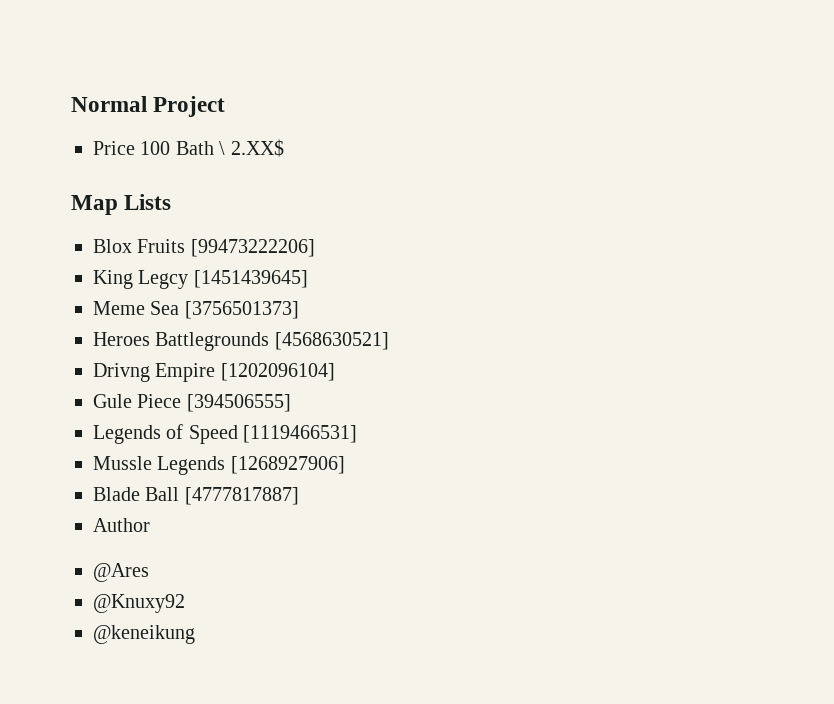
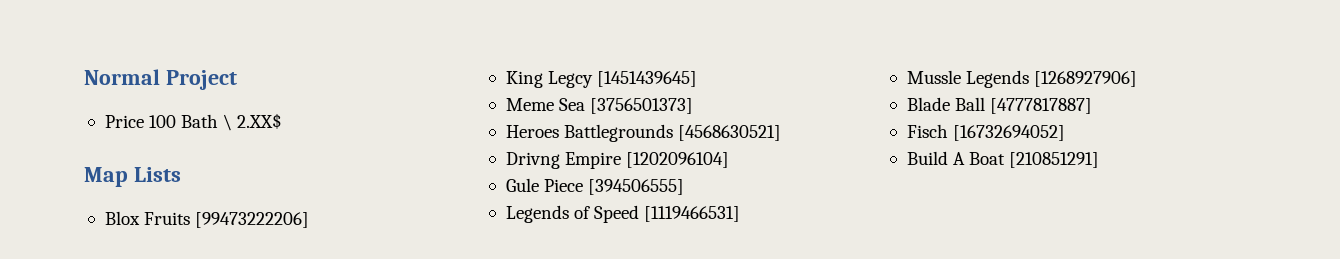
[93,518,150,532] [93,563,149,582] [93,594,185,613] [93,625,195,644] Author // @Ares // @Knuxy92 // @keneikung -> [906,124,1066,141] [906,151,1100,168] Fisch [16732694052] // Build A Boat [210851291]

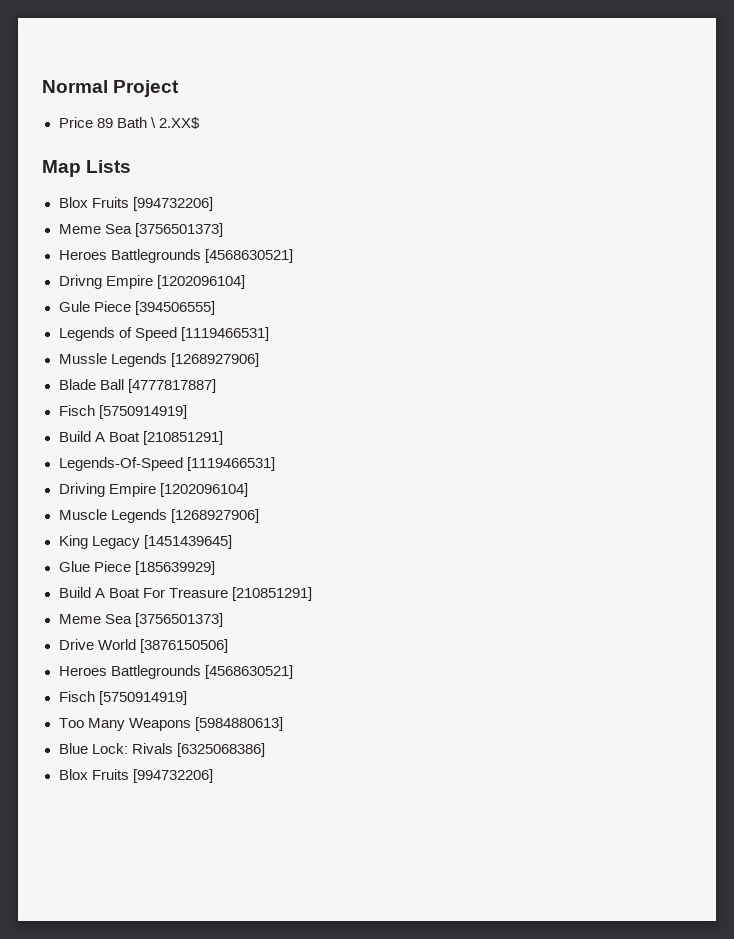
[149,115,177,128] 100 -> [96,118,113,128] 89
[195,212,310,228] [505,71,698,88] [99473222206] // King Legcy [1451439645] -> [132,197,213,211] [994732206]
[953,125,1066,141] [16732694052] -> [98,405,187,419] [5750914919]
(1100, 160) none -> [58,457,275,471] [58,483,248,497] [58,509,259,523] [58,535,232,549] [58,561,215,575] [58,587,312,601] [58,613,223,627] [58,639,228,653] [58,665,293,679] [58,691,187,705] [58,717,283,731] [58,743,265,757] [58,769,213,783] // Legends-Of-Speed [1119466531] // Driving Empire [1202096104] // Muscle Legends [1268927906] // King Legacy [1451439645] // Glue Piece [185639929] // Build A Boat For Treasure [210851291] // Meme Sea [3756501373] // Drive World [3876150506] // Heroes Battlegrounds [4568630521] // Fisch [5750914919] // Too Many Weapons [5984880613] // Blue Lock: Rivals [6325068386] // Blox Fruits [994732206]

